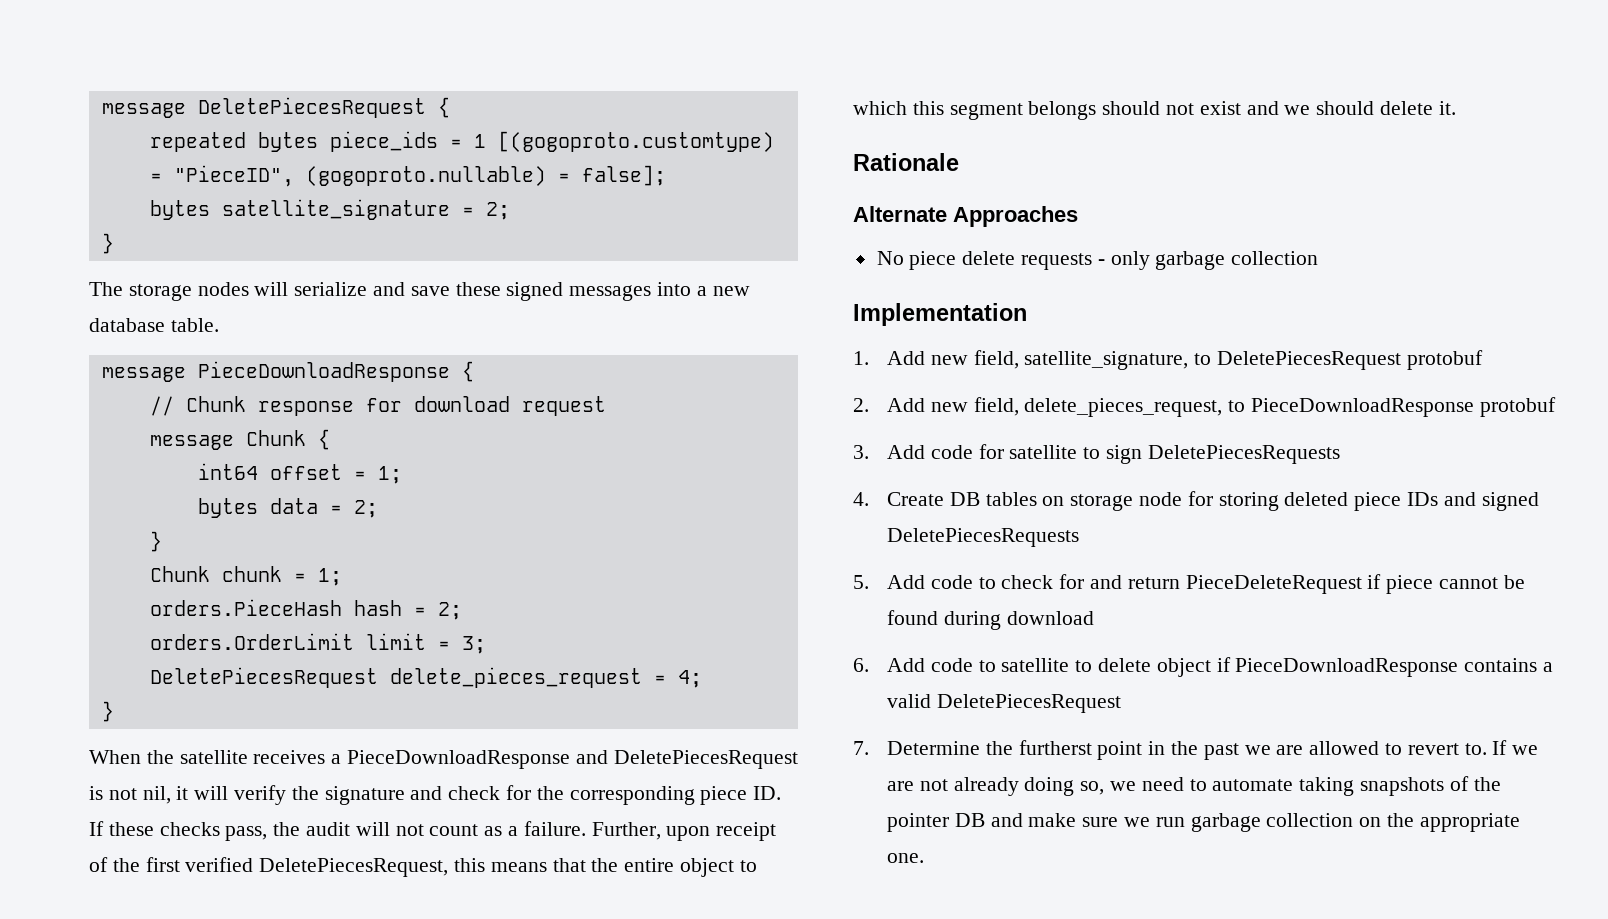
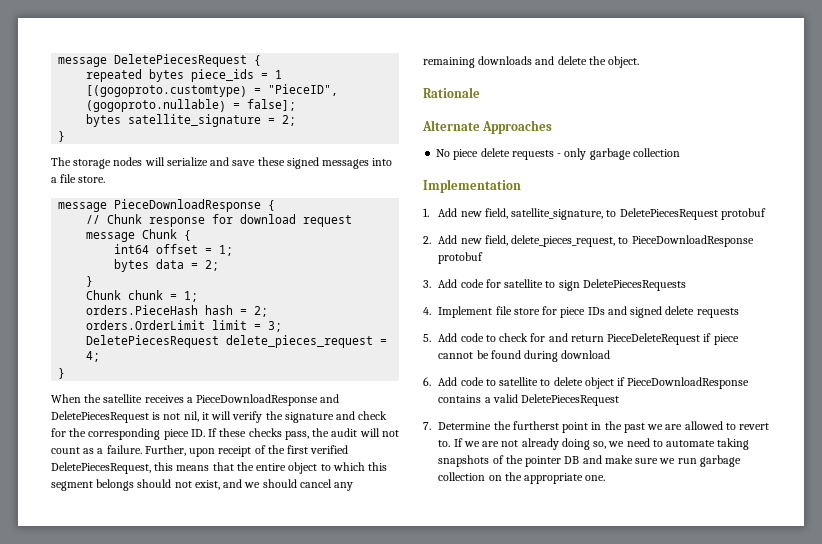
[712,286,750,296] [89,318,219,332] new database table. -> [60,174,106,183] file store.
[1199,101,1241,115] exist -> [194,480,220,490] exist,
[1380,101,1456,115] delete it. -> [299,479,354,491] [423,56,640,68] cancel any remaining downloads and delete the object.
[886,491,1349,511] Create DB tables on storage node for storing deleted -> [438,306,558,318] Implement file store for
[886,528,1079,547] DeletePiecesRequests -> [665,306,739,318] delete requests

